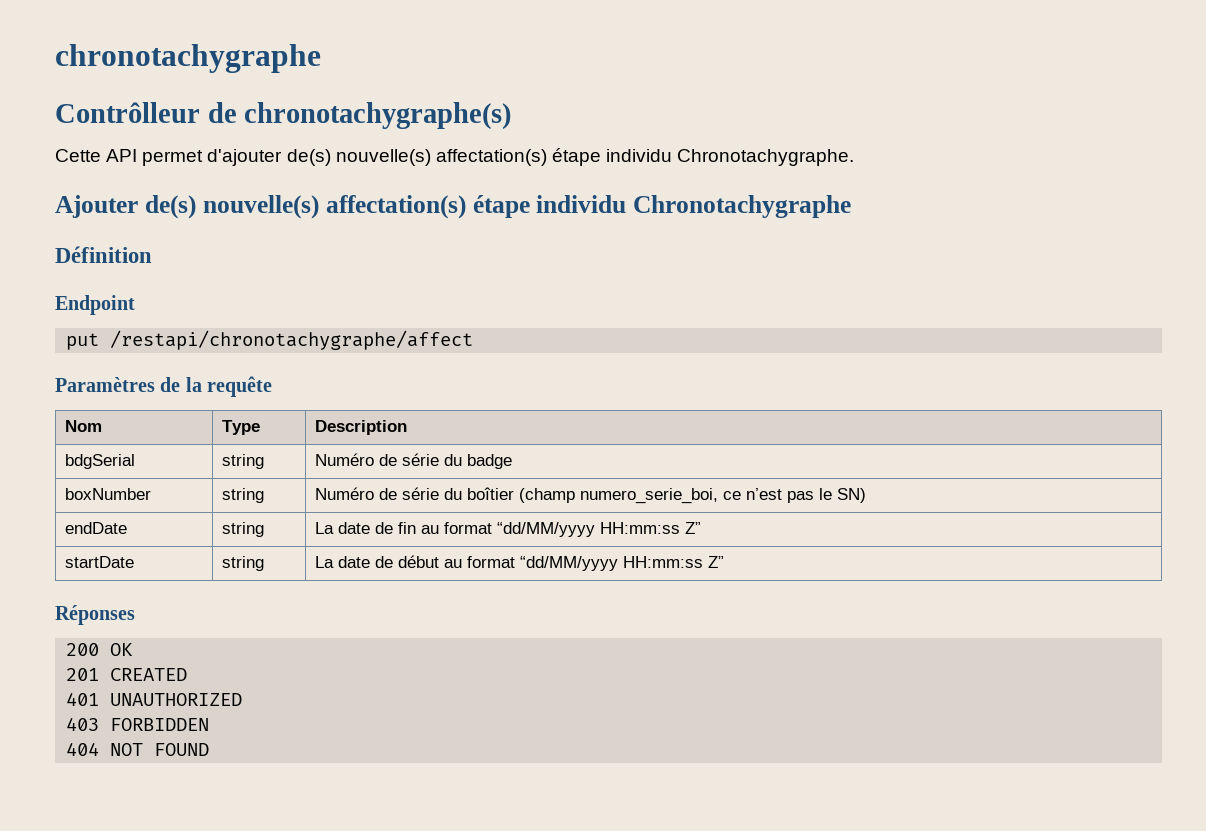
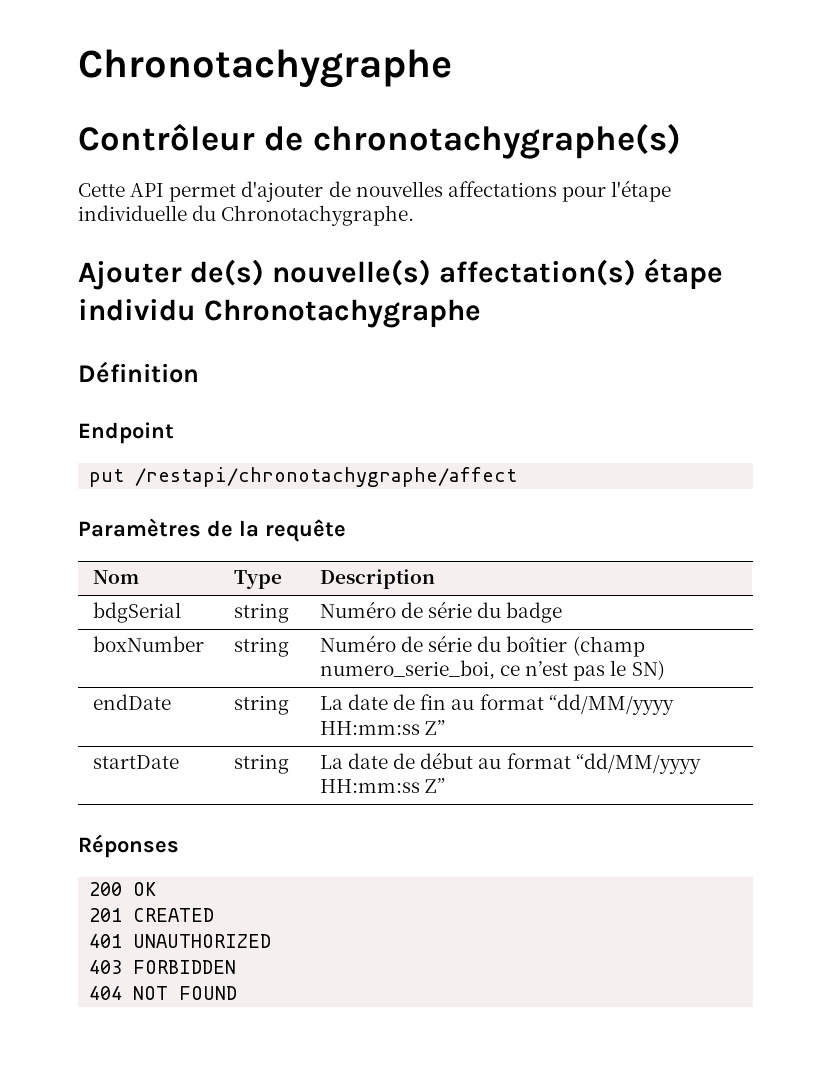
[55,44,321,73] [55,102,200,123] chronotachygraphe // Contrôlleur -> [78,49,452,88] [78,123,255,151] Chronotachygraphe // Contrôleur
[286,148,673,166] de(s) nouvelle(s) affectation(s) étape individu -> [328,180,672,202] [78,205,217,221] de nouvelles affectations pour l'étape individuelle du

